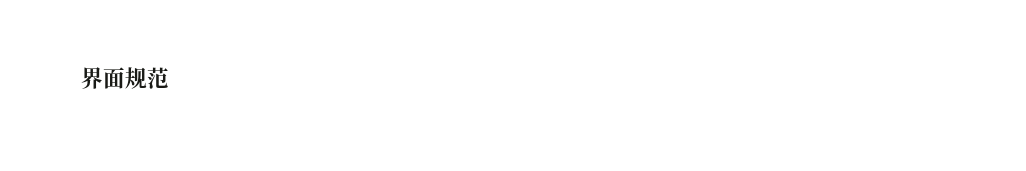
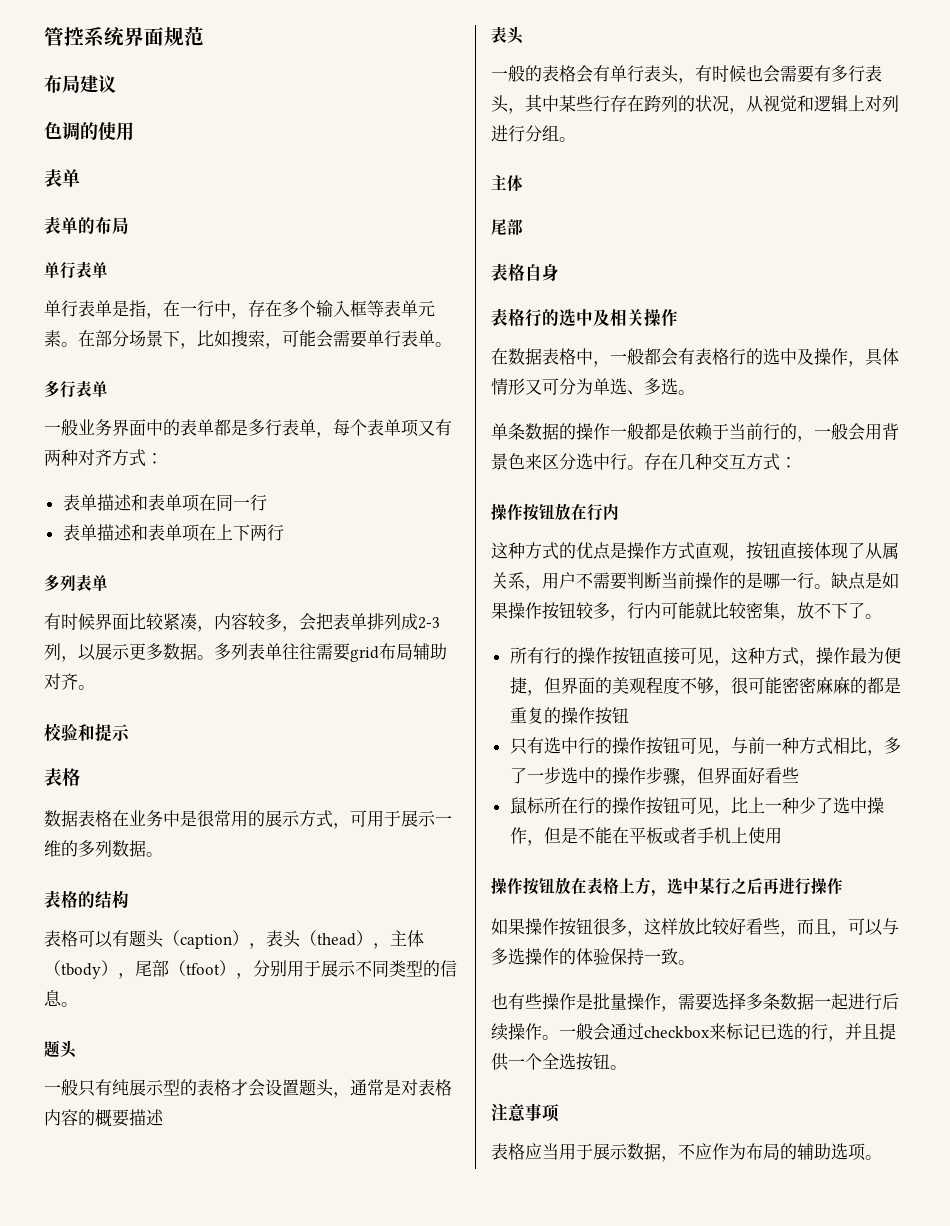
(81, 78) none -> [44,26,125,47] 管控系统
(169, 78) none -> [44,75,116,93] [44,122,134,141] [44,169,80,187] [44,216,129,234] [44,261,108,279] [44,300,435,319] [44,330,452,349] [44,380,108,398] [44,419,452,438] [44,449,163,467] [62,494,267,512] [62,524,284,542] [44,574,108,592] [44,613,440,632] [44,643,447,662] [44,673,95,690] [44,723,130,742] [44,768,80,786] [44,810,452,829] [44,840,163,857] [44,890,129,909] [44,930,424,949] [44,960,457,979] [44,990,78,1007] [44,1040,77,1058] [44,1079,452,1098] [44,1109,164,1127] [491,26,524,44] [491,65,882,84] [491,94,899,114] [491,125,576,142] [491,175,523,192] [491,219,523,235] [491,263,559,281] [491,308,678,327] [491,348,899,367] [491,378,695,395] [491,423,899,442] [491,453,797,471] [491,503,619,521] [491,542,899,561] [491,572,899,591] [491,601,882,621] [509,647,901,666] [509,677,901,696] [509,707,629,725] [509,737,901,756] [509,766,799,786] [509,797,884,816] [509,827,782,846] [491,877,843,897] [491,918,899,937] [491,948,695,965] [491,992,899,1012] [491,1023,896,1042] [491,1053,627,1071] [491,1103,560,1122] [491,1143,882,1162] // 布局建议 // 色调的使用 // 表单 // 表单的布局 // 单行表单 // 单行表单是指，在一行中，存在多个输入框等表单元素。在部分场景下，比如搜索，可能会需要单行表单。 // 多行表单 // 一般业务界面中的表单都是多行表单，每个表单项又有两种对齐方式： // 表单描述和表单项在同一行 // 表单描述和表单项在上下两行 // 多列表单 // 有时候界面比较紧凑，内容较多，会把表单排列成2-3列，以展示更多数据。多列表单往往需要grid布局辅助对齐。 // 校验和提示 // 表格 // 数据表格在业务中是很常用的展示方式，可用于展示一维的多列数据。 // 表格的结构 // 表格可以有题头（caption），表头（thead），主体（tbody），尾部（tfoot），分别用于展示不同类型的信息。 // 题头 // 一般只有纯展示型的表格才会设置题头，通常是对表格内容的概要描述 // 表头 // 一般的表格会有单行表头，有时候也会需要有多行表头，其中某些行存在跨列的状况，从视觉和逻辑上对列进行分组。 // 主体 // 尾部 // 表格自身 // 表格行的选中及相关操作 // 在数据表格中，一般都会有表格行的选中及操作，具体情形又可分为单选、多选。 // 单条数据的操作一般都是依赖于当前行的，一般会用背景色来区分选中行。存在几种交互方式： // 操作按钮放在行内 // 这种方式的优点是操作方式直观，按钮直接体现了从属关系，用户不需要判断当前操作的是哪一行。缺点是如果操作按钮较多，行内可能就比较密集，放不下了。 // 所有行的操作按钮直接可见，这种方式，操作最为便捷，但界面的美观程度不够，很可能密密麻麻的都是重复的操作按钮 // 只有选中行的操作按钮可见，与前一种方式相比，多了一步选中的操作步骤，但界面好看些 // 鼠标所在行的操作按钮可见，比上一种少了选中操作，但是不能在平板或者手机上使用 // 操作按钮放在表格上方，选中某行之后再进行操作 // 如果操作按钮很多，这样放比较好看些，而且，可以与多选操作的体验保持一致。 // 也有些操作是批量操作，需要选择多条数据一起进行后续操作。一般会通过checkbox来标记已选的行，并且提供一个全选按钮。 // 注意事项 // 表格应当用于展示数据，不应作为布局的辅助选项。

